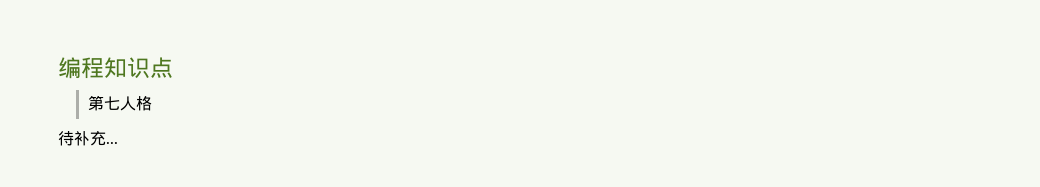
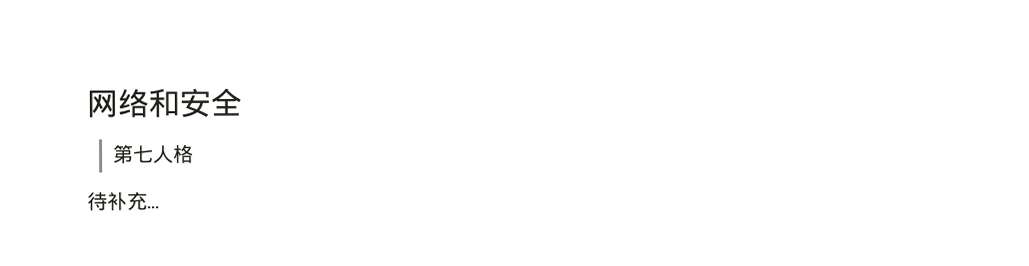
[58,57,173,79] 编程知识点 -> [86,87,242,118] 网络和安全

